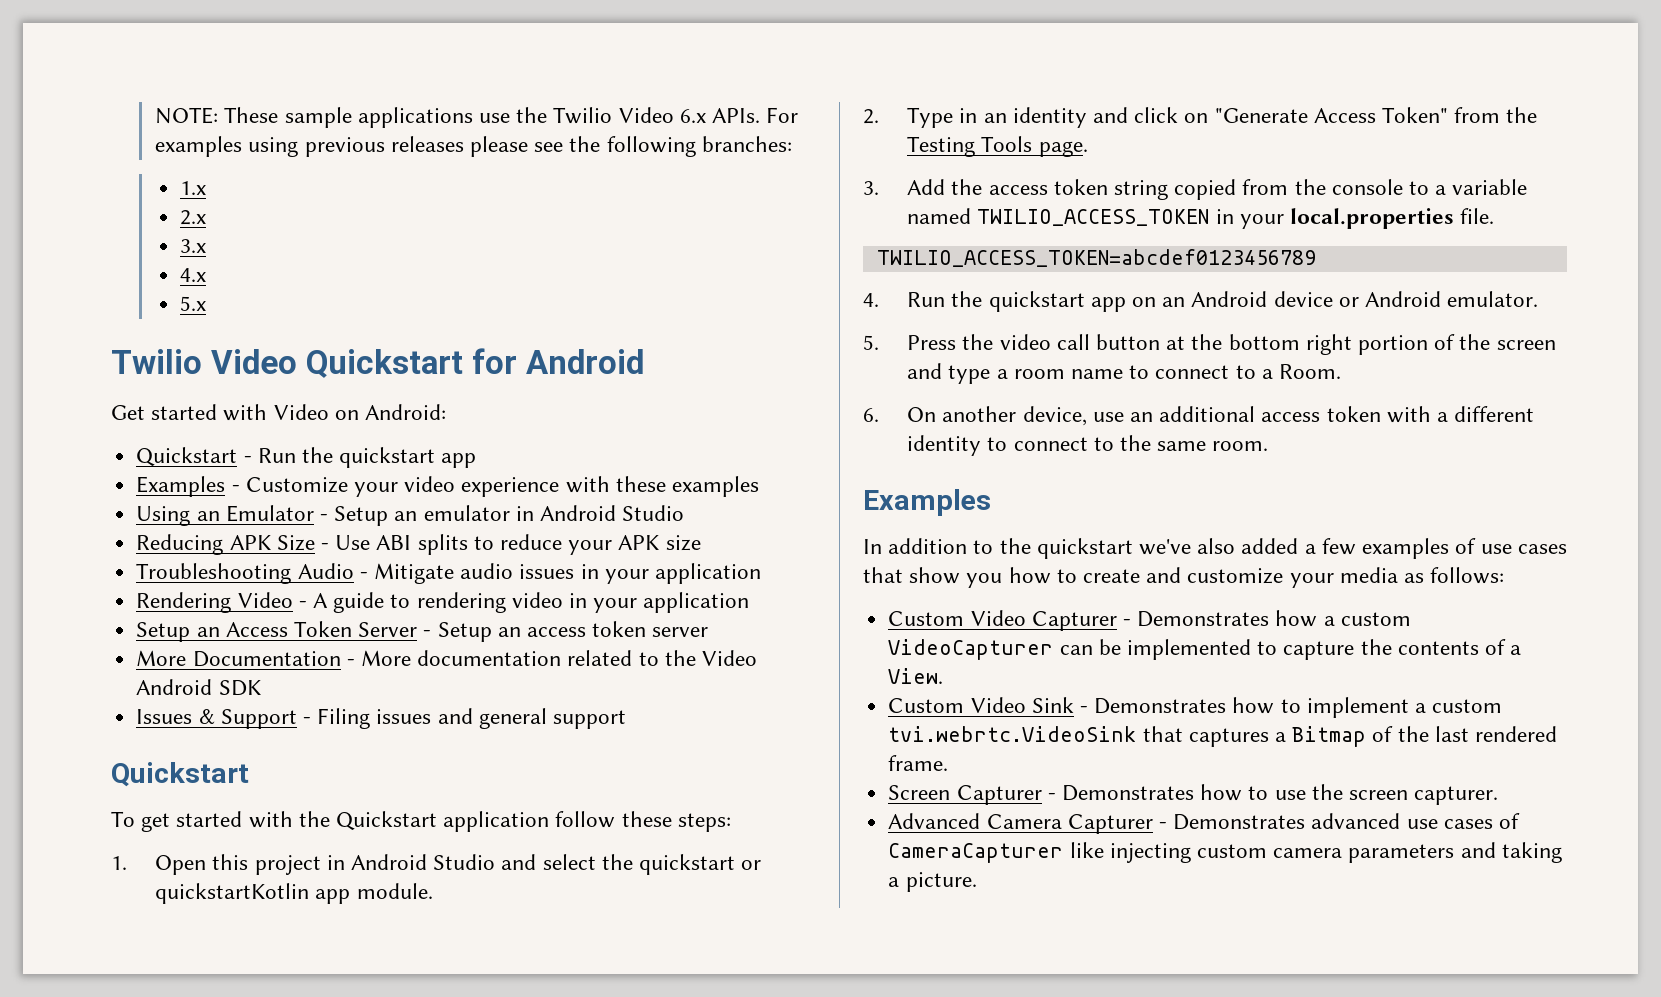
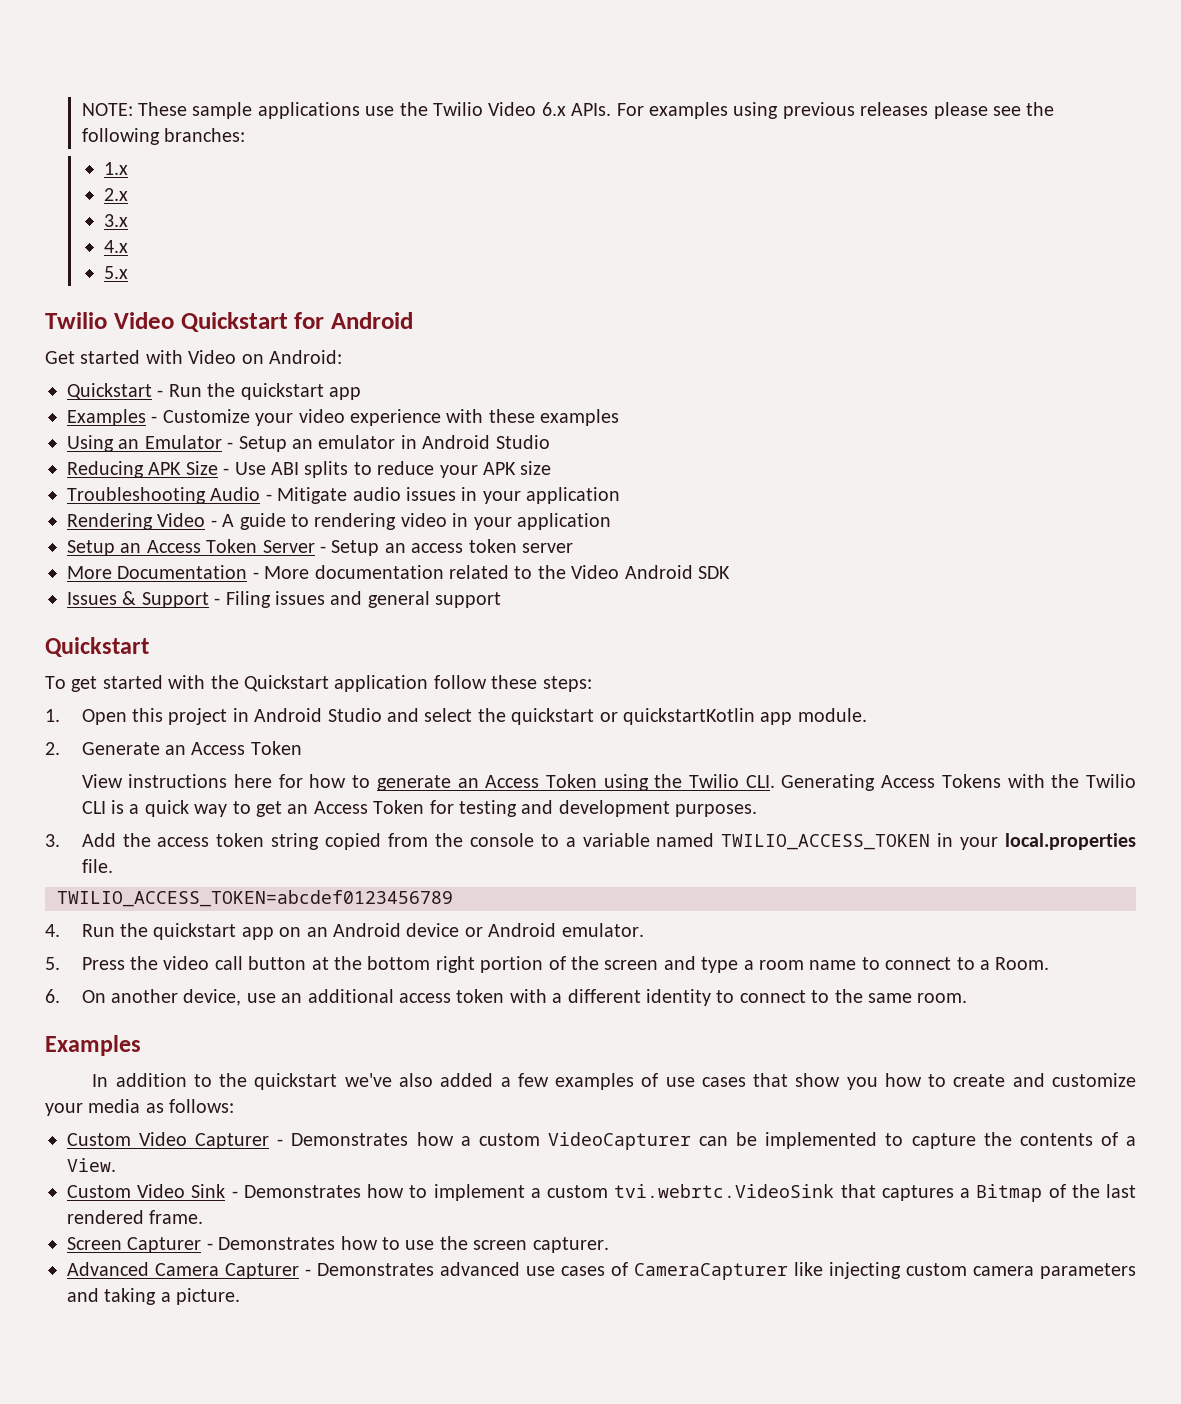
[907,107,1538,128] [907,136,1088,157] Type in an identity and click on "Generate Access Token" from the Testing Tools page. -> [81,741,302,755] [81,774,1137,791] [81,800,758,817] Generate an Access Token // View instructions here for how to generate an Access Token using the Twilio CLI. Generating Access Tokens with the Twilio CLI is a quick way to get an Access Token for testing and development purposes.

